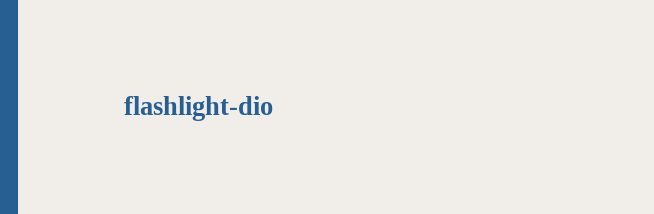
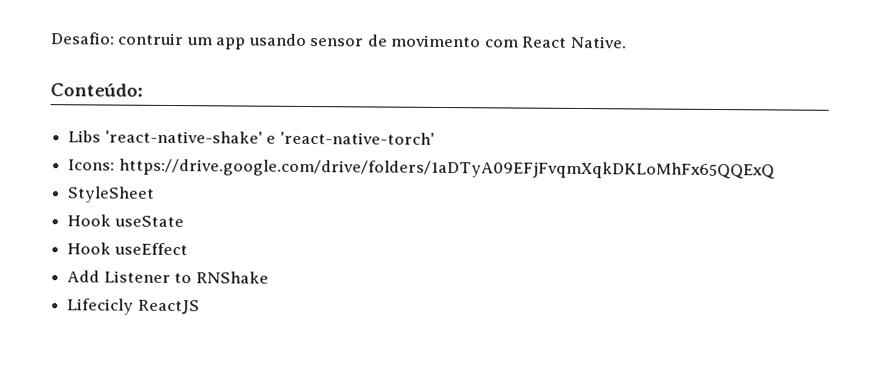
[124,96,273,121] flashlight-dio -> [51,32,627,50] [50,83,143,97] [68,130,435,145] [68,158,775,180] [67,186,156,203] [67,214,184,228] [67,242,188,256] [67,270,269,284] [67,298,200,315] Desafio: contruir um app usando sensor de movimento com React Native. // Conteúdo: // Libs 'react-native-shake' e 'react-native-torch' // Icons: https://drive.google.com/drive/folders/1aDTyA09EFjFvqmXqkDKLoMhFx65QQExQ // StyleSheet // Hook useState // Hook useEffect // Add Listener to RNShake // Lifecicly ReactJS

